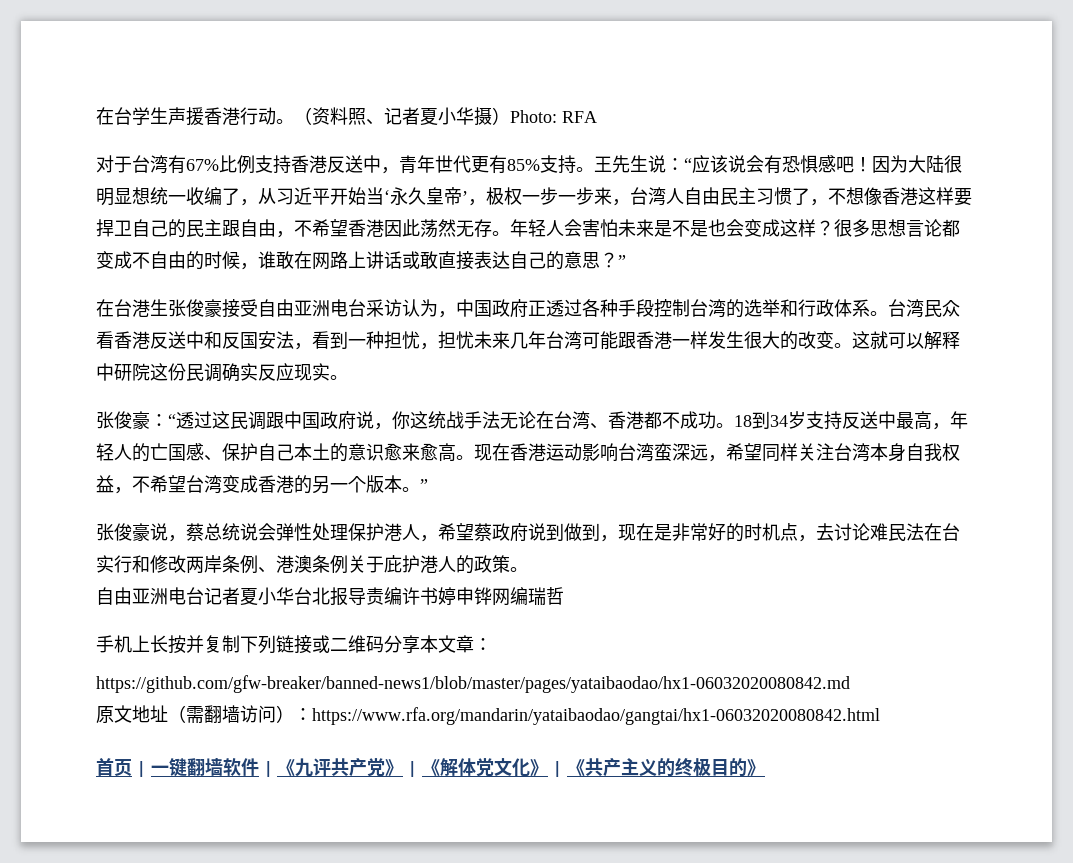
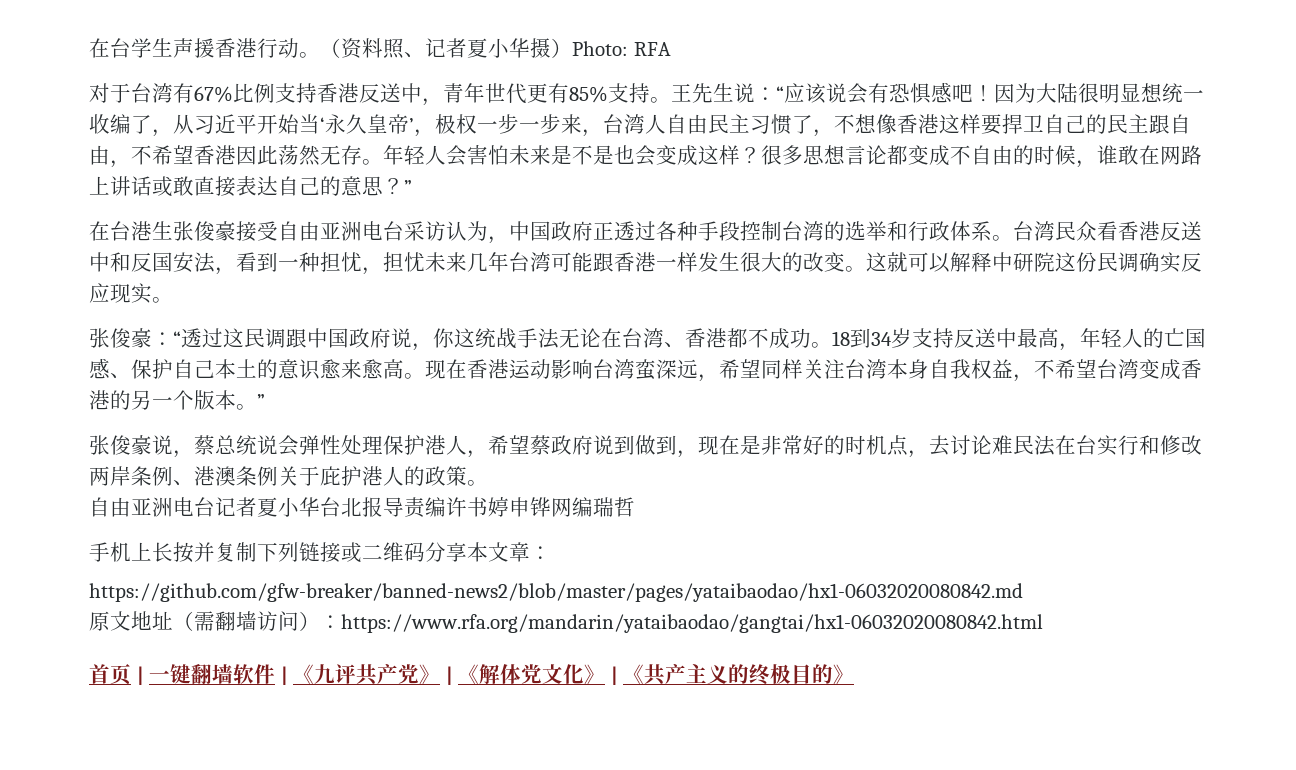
[96,675,850,693] https://github.com/gfw-breaker/banned-news1/blob/master/pages/yataibaodao/hx1-06032020080842.md -> [89,583,1023,602] https://github.com/gfw-breaker/banned-news2/blob/master/pages/yataibaodao/hx1-06032020080842.md

